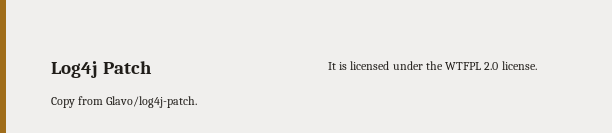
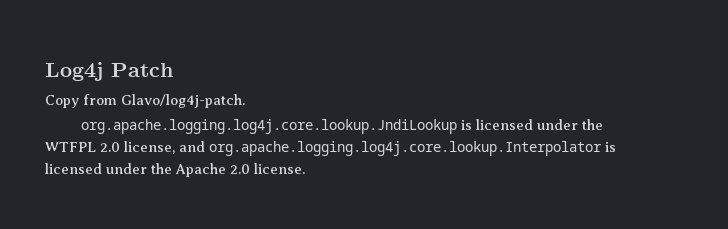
[328,62,336,70] It -> [81,119,458,134] org.apache.logging.log4j.core.lookup.JndiLookup
(499, 66) none -> [124,141,616,156] [45,163,250,177] license, and org.apache.logging.log4j.core.lookup.Interpolator is licensed under the Apache 2.0

